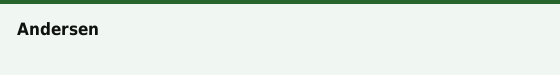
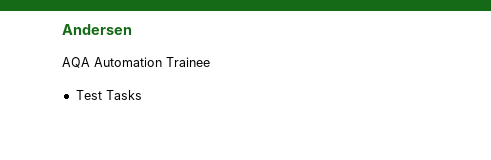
(99, 29) none -> [62,57,210,68] [75,90,142,100] // AQA Automation Trainee // Test Tasks

